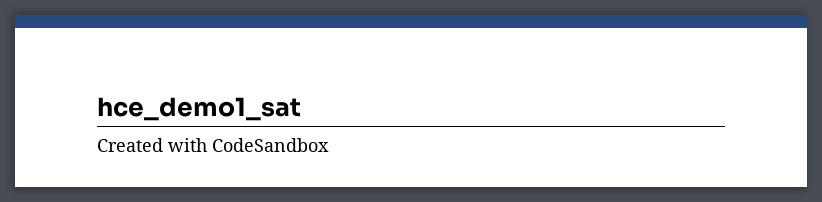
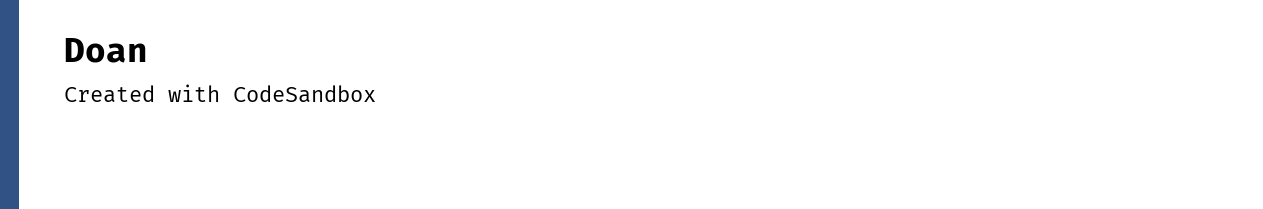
[97,97,301,121] hce_demo1_sat -> [64,38,148,63] Doan

